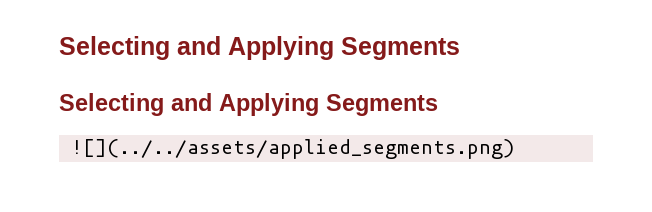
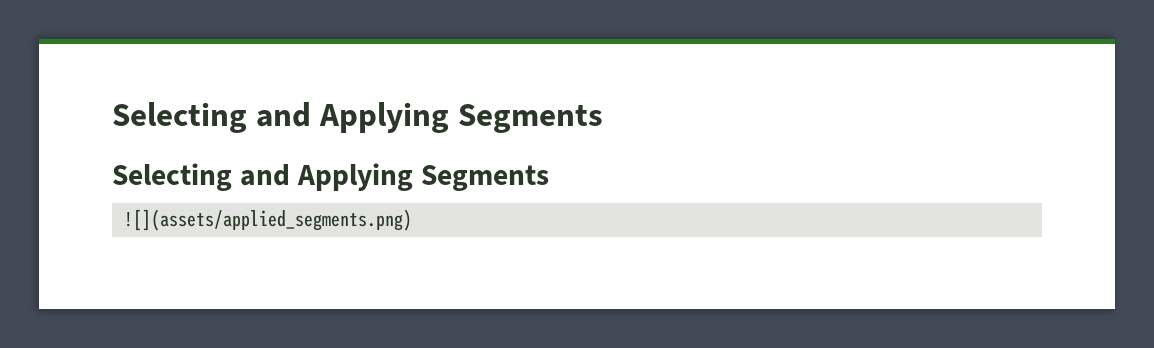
[71,139,515,159] ![](../../assets/applied_segments.png) -> [124,209,413,231] ![](assets/applied_segments.png)

